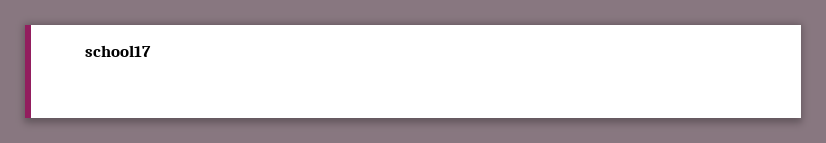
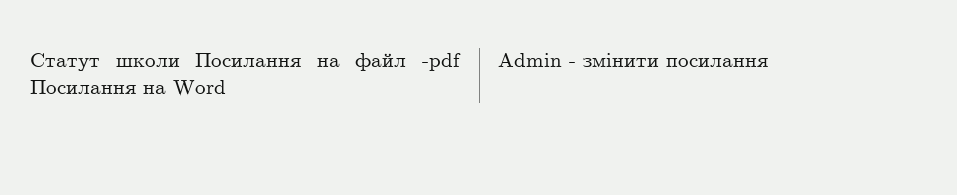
[85,45,151,57] school17 -> [30,53,462,71] [30,80,226,96] [498,53,768,67] Статут школи Посилання на файл -pdf Посилання на Word // Admin - змінити посилання

